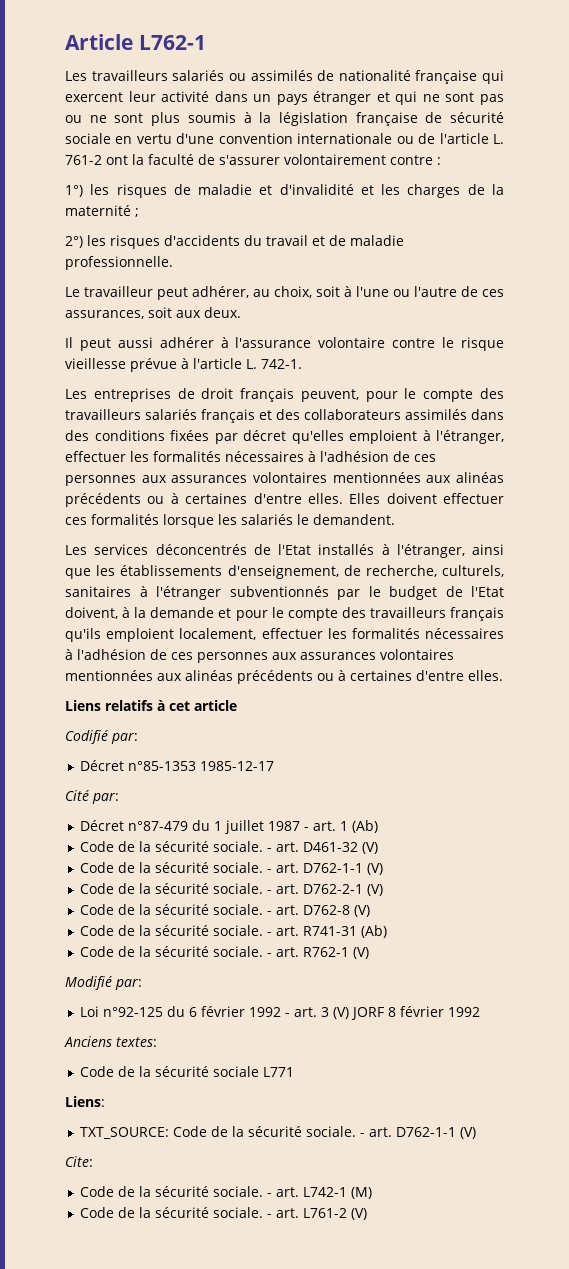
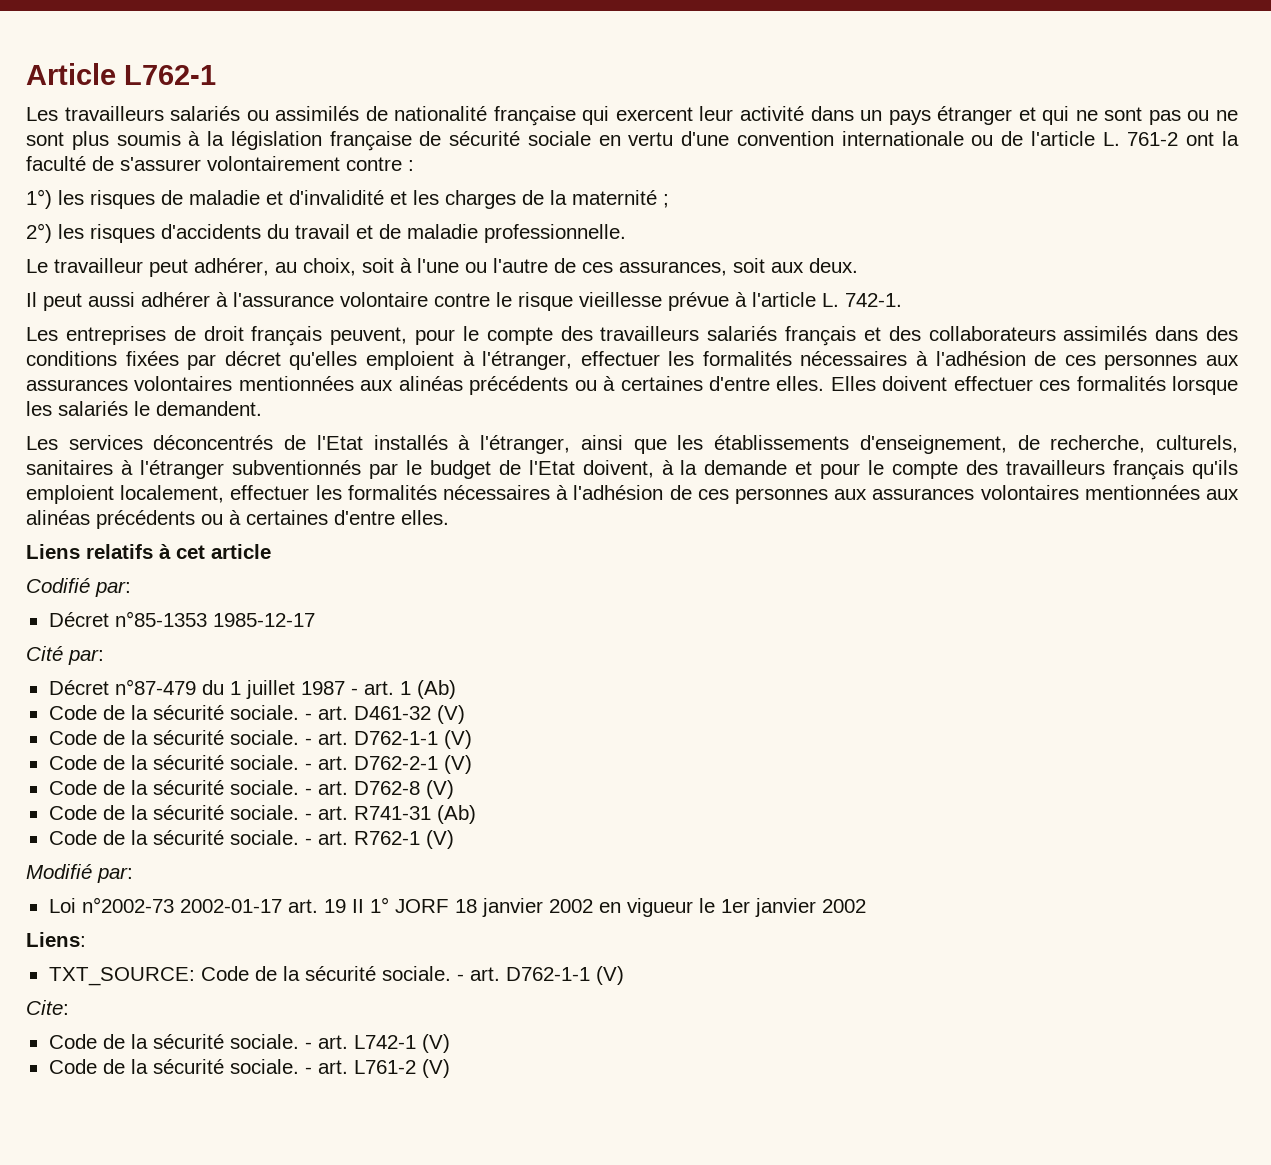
[102,1006,480,1020] [64,1036,157,1047] [79,1066,294,1077] n°92-125 du 6 février 1992 - art. 3 (V) JORF 8 février 1992 // Anciens textes: // Code de la sécurité sociale L771 -> [81,897,866,917] n°2002-73 2002-01-17 art. 19 II 1° JORF 18 janvier 2002 en vigueur le 1er janvier 2002
[350,1187,372,1199] (M) -> [421,1034,450,1053] (V)

